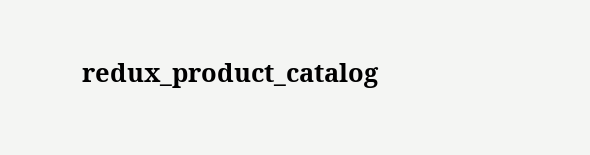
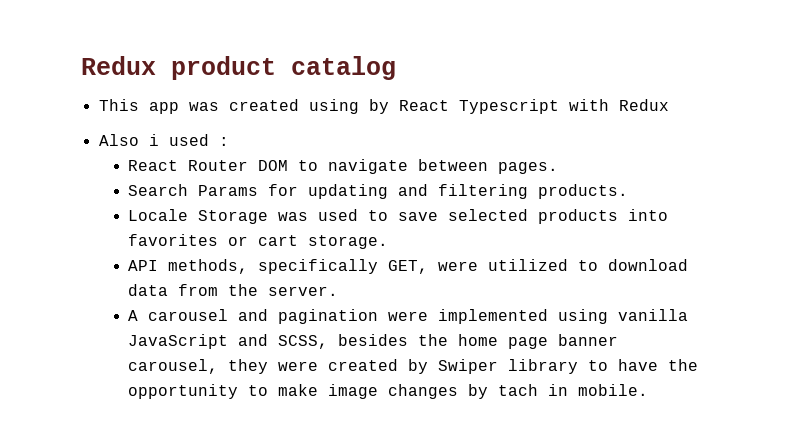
[82,63,379,88] redux_product_catalog -> [81,56,396,80] [98,99,669,114] [98,134,229,146] [128,159,559,174] [128,184,629,199] [128,209,669,224] [128,234,389,249] [128,259,689,274] [128,284,339,296] [128,309,689,324] [128,334,619,349] [128,359,699,374] [128,384,649,399] Redux product catalog // This app was created using by React Typescript with Redux // Also i used : // React Router DOM to navigate between pages. // Search Params for updating and filtering products. // Locale Storage was used to save selected products into favorites or cart storage. // API methods, specifically GET, were utilized to download data from the server. // A carousel and pagination were implemented using vanilla JavaScript and SCSS, besides the home page banner carousel, they were created by Swiper library to have the opportunity to make image changes by tach in mobile.

